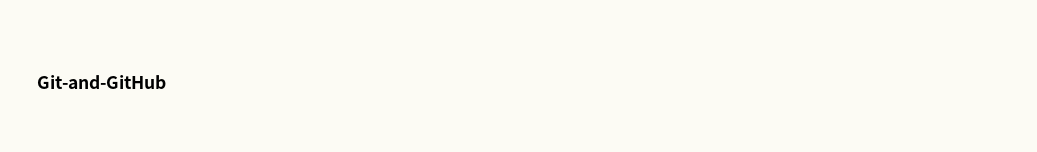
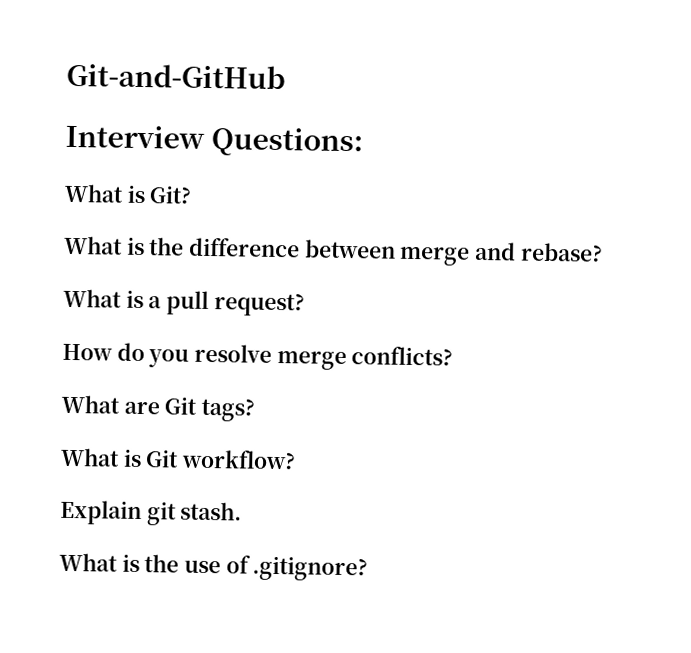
(166, 82) none -> [65,124,363,158] [64,183,193,204] [64,235,603,266] [63,288,305,317] [62,342,454,371] [61,394,256,422] [60,447,297,470] [60,499,243,526] [59,552,369,582] // Interview Questions: // What is Git? // What is the difference between merge and rebase? // What is a pull request? // How do you resolve merge conflicts? // What are Git tags? // What is Git workflow? // Explain git stash. // What is the use of .gitignore?

